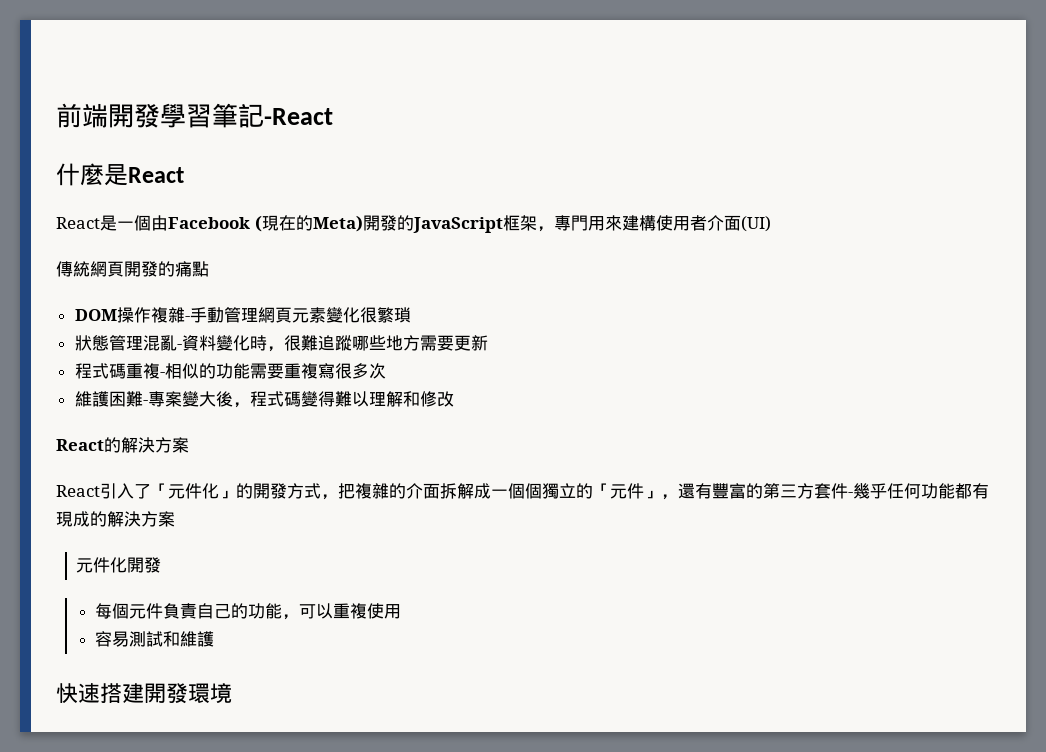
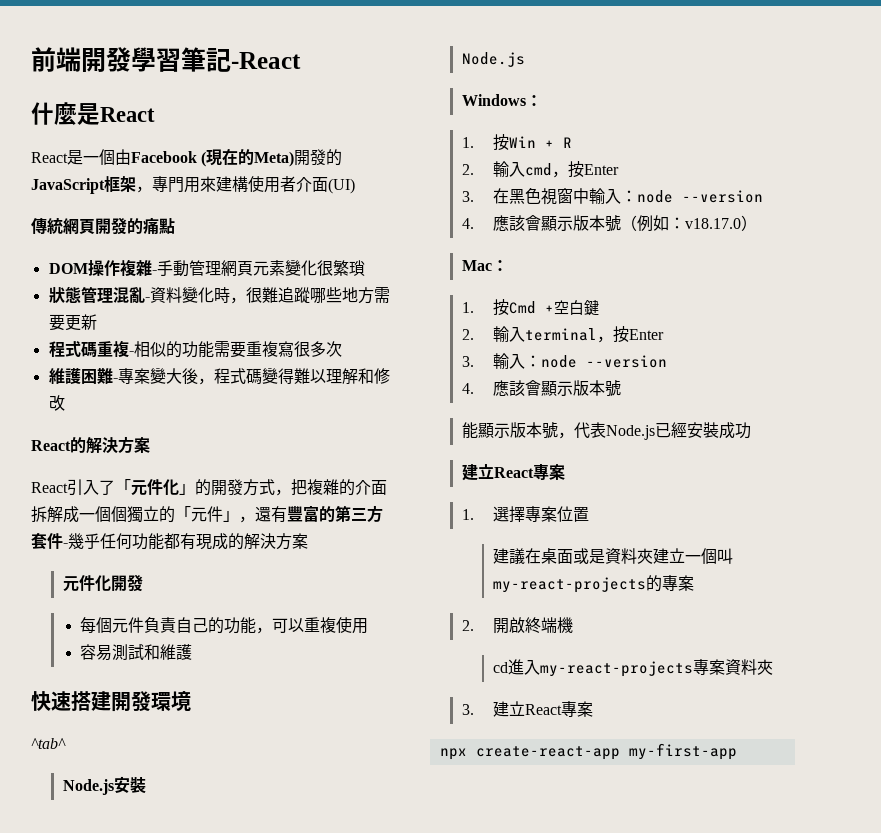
(232, 693) none -> [31,738,66,749] [62,776,146,795] [461,52,525,67] [461,94,542,106] [461,134,573,151] [461,161,620,178] [461,188,764,205] [461,215,758,232] [461,260,508,271] [461,299,600,316] [461,326,665,343] [461,353,668,369] [461,380,622,397] [461,422,751,440] [461,464,565,481] [461,506,590,523] [493,548,734,564] [493,575,695,593] [461,617,574,634] [493,659,774,677] [461,701,594,717] [439,743,737,760] // ^tab^ // Node.js安裝 // Node.js // Windows： // 1.按Win + R // 2.輸入cmd，按Enter // 3.在黑色視窗中輸入：node --version // 4.應該會顯示版本號（例如：v18.17.0） // Mac： // 1.按Cmd +空白鍵 // 2.輸入terminal，按Enter // 3.輸入：node --version // 4.應該會顯示版本號 // 能顯示版本號，代表Node.js已經安裝成功 // 建立React專案 // 1.選擇專案位置 // 建議在桌面或是資料夾建立一個叫my-react-projects的專案 // 2.開啟終端機 // cd進入my-react-projects專案資料夾 // 3.建立React專案 // npx create-react-app my-first-app

